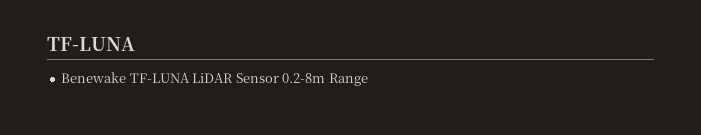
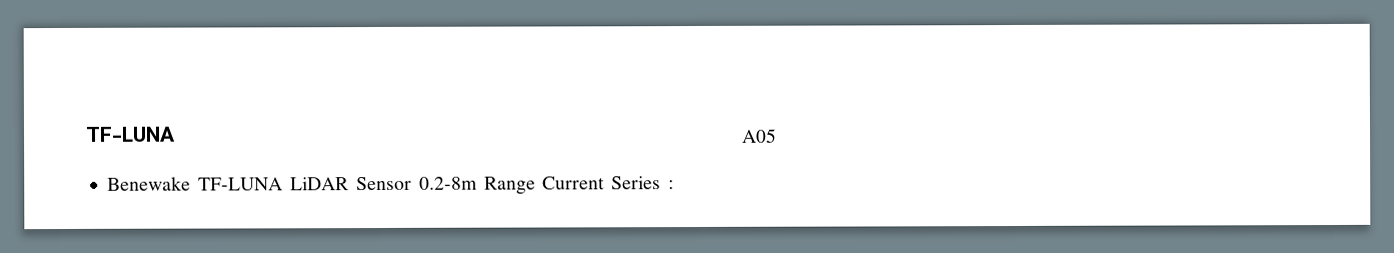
(368, 79) none -> [542,176,675,190] [742,128,778,143] Current Series : A05

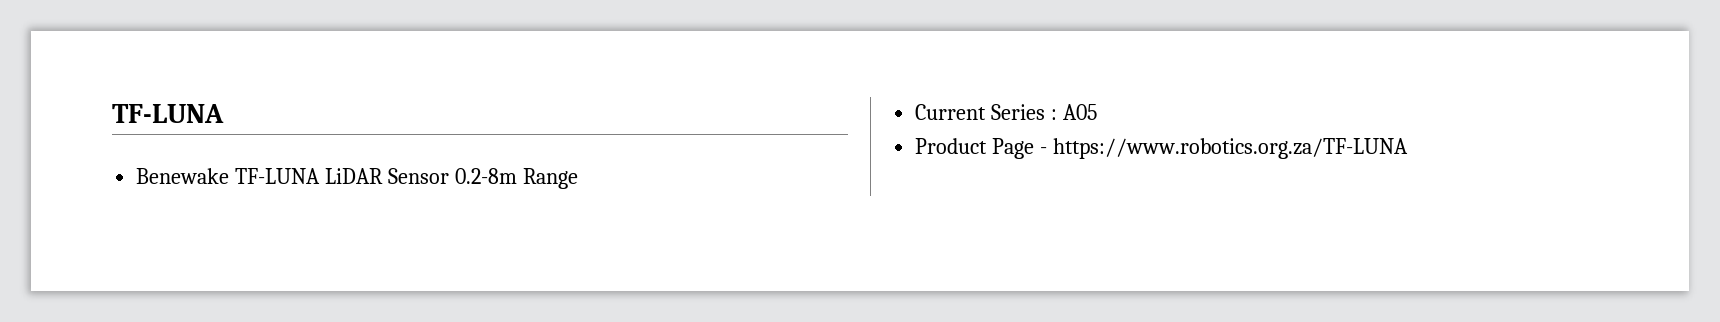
(536, 185) none -> (578, 178) //
(778, 135) none -> [915,138,1409,159] // Product Page - https://www.robotics.org.za/TF-LUNA

